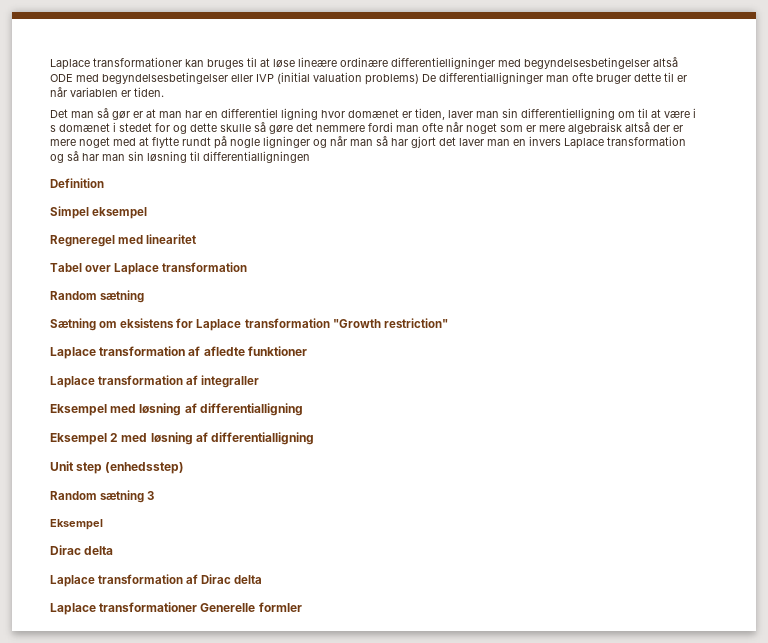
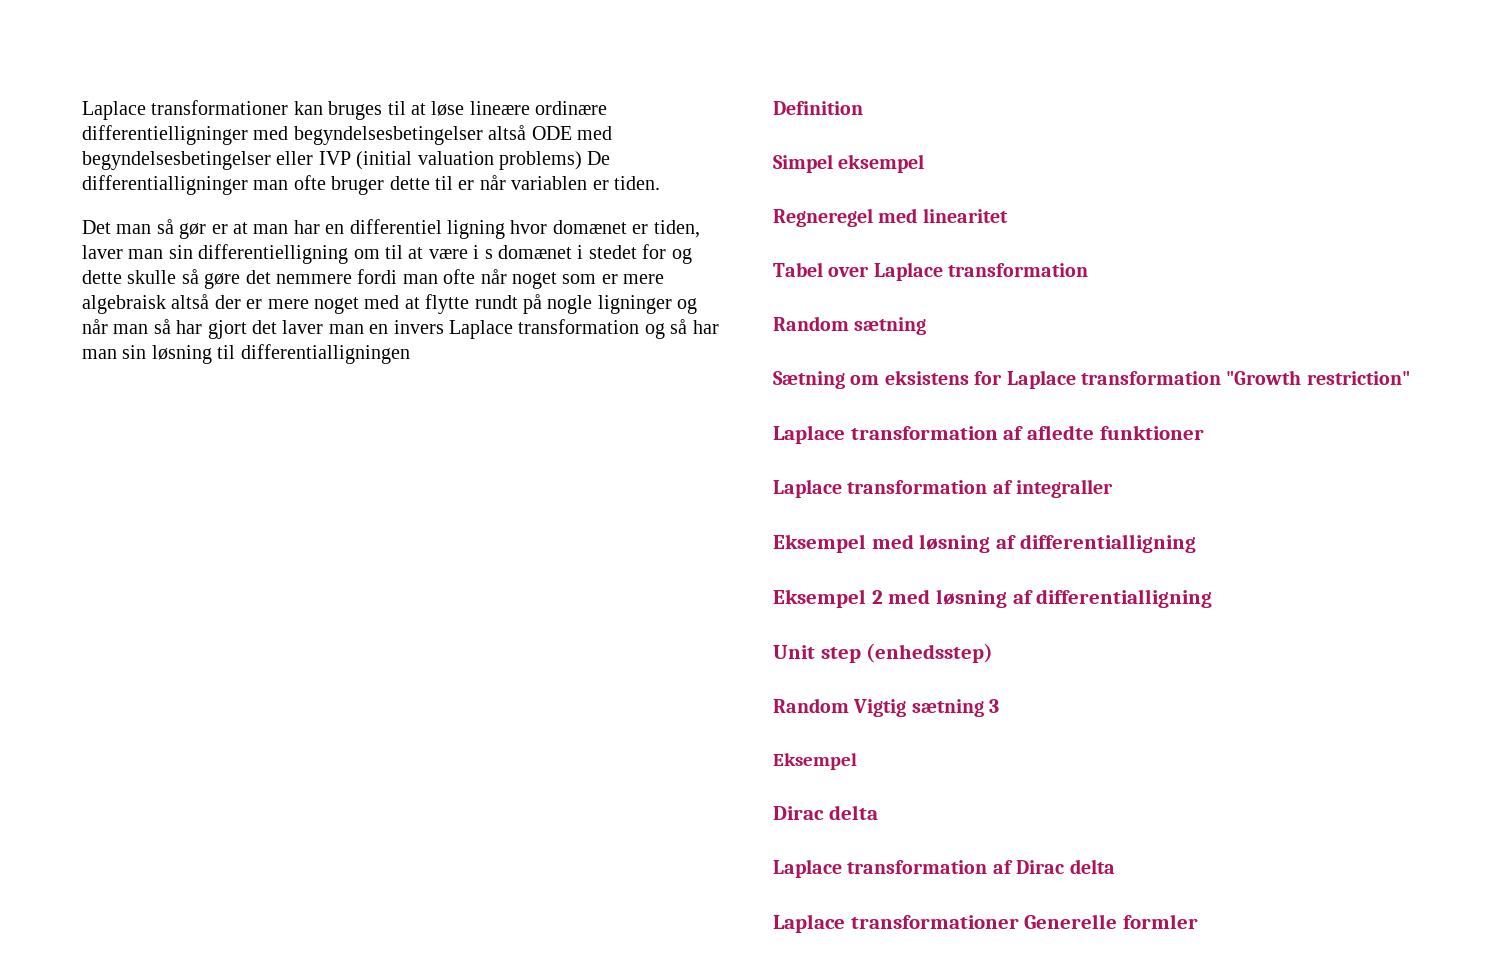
(97, 495) none -> [853,699,907,717] Vigtig

